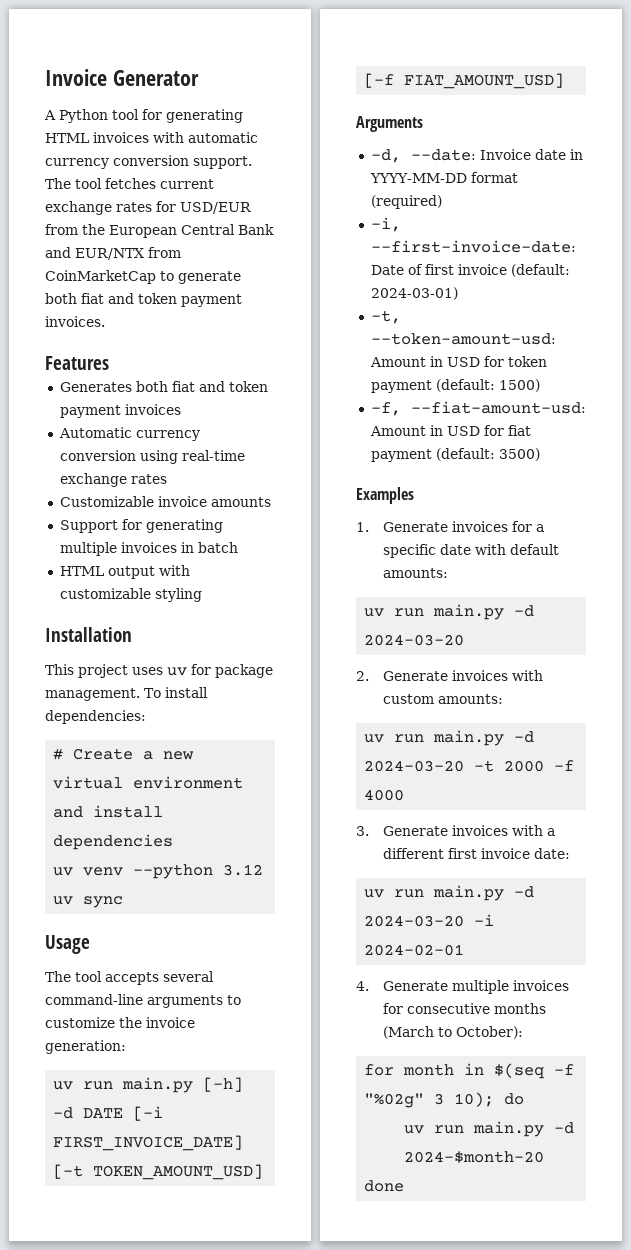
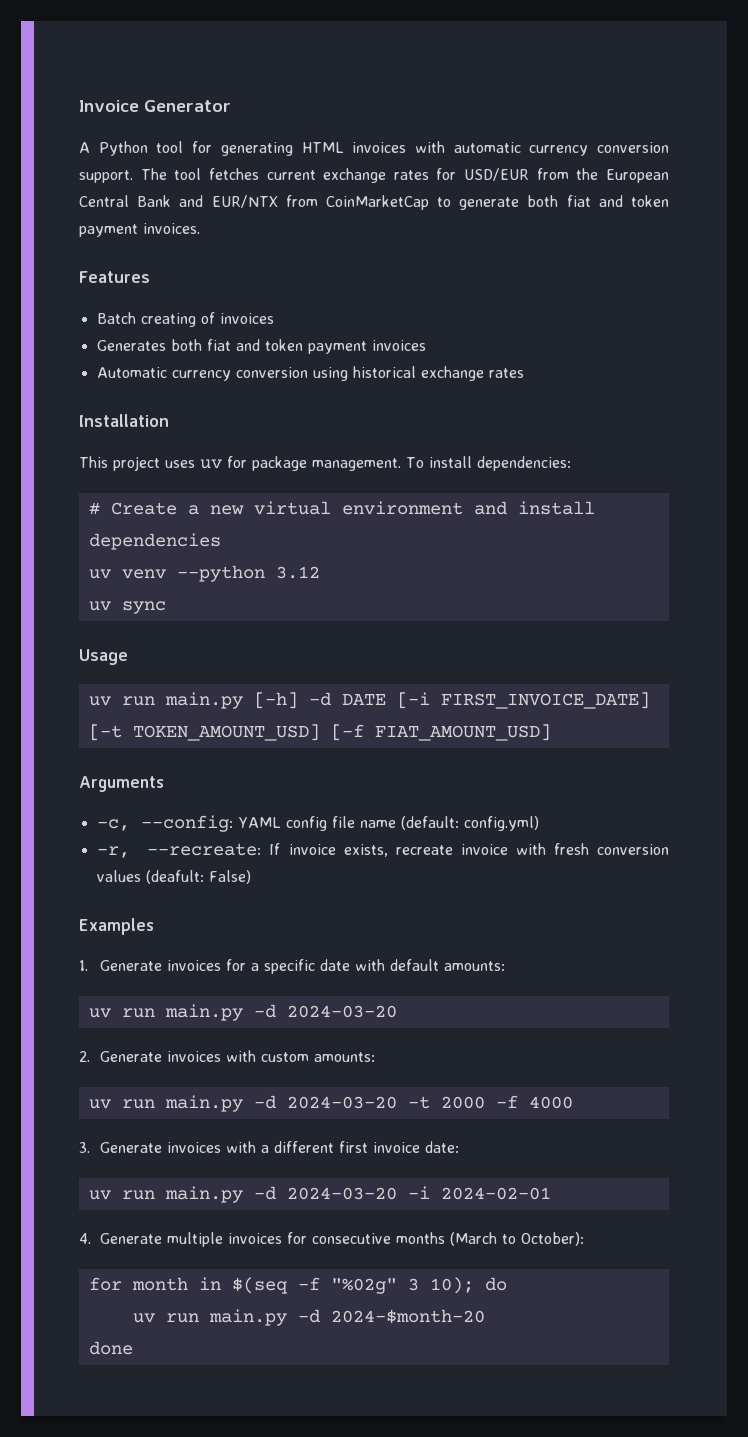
(109, 363) none -> [96,312,274,327] // Batch creating of invoices
[181,450,245,461] [59,473,167,487] [59,496,271,507] [59,519,223,533] [59,542,238,556] [59,565,190,579] [59,588,202,602] real-time exchange rates // Customizable invoice amounts // Support for generating multiple invoices in batch // HTML output with customizable styling -> [352,366,524,381] historical exchange rates
[45,971,214,985] [45,994,241,1008] [45,1017,195,1028] [45,1040,126,1054] // The tool accepts several command-line arguments to customize the invoice generation: -> (128, 657) none
[370,149,583,163] [369,172,518,183] [370,195,442,209] [370,217,401,232] [370,240,576,253] [370,264,570,277] [370,287,458,300] [370,310,401,324] [370,333,556,345] [369,356,547,367] [370,379,540,393] [370,401,586,416] [369,425,531,436] [370,448,540,462] -d, --date: Invoice date in YYYY-MM-DD format (required) // -i, --first-invoice-date: Date of first invoice (default: 2024-03-01) // -t, --token-amount-usd: Amount in USD for token payment (default: 1500) // -f, --fiat-amount-usd: Amount in USD for fiat payment (default: 3500) -> [96,815,539,832] [96,843,669,858] [96,870,251,884] -c, --config: YAML config file name (default: config.yml) // -r, --recreate: If invoice exists, recreate invoice with fresh conversion values (deafult: False)

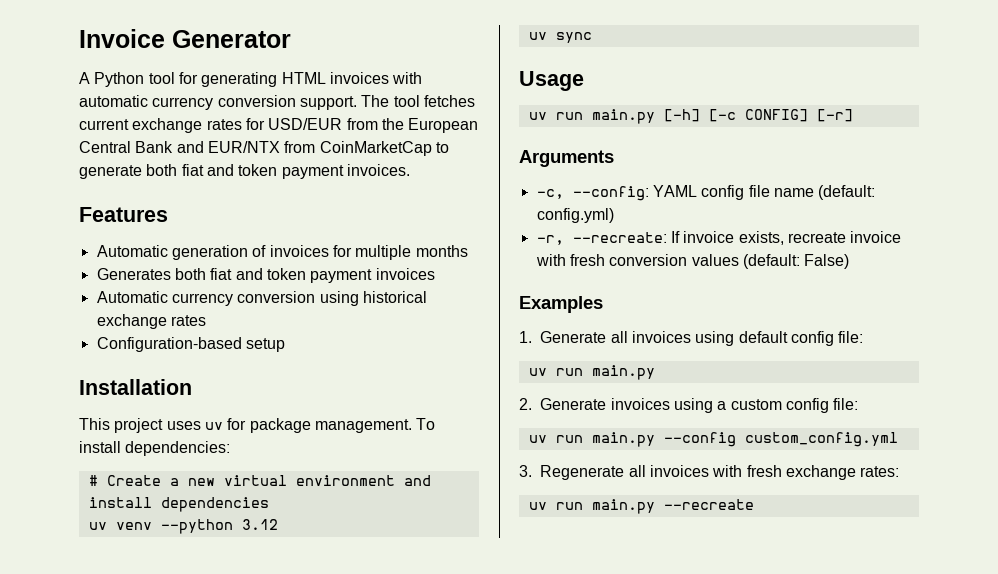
[96,312,196,327] Batch creating -> [96,245,248,260] Automatic generation
(274, 318) none -> [332,245,468,260] for multiple months
(524, 373) none -> [96,337,285,352] // Configuration-based setup
[308,692,650,709] [88,724,551,741] -d DATE [-i FIRST_INVOICE_DATE] [-t TOKEN_AMOUNT_USD] [-f FIAT_AMOUNT_USD] -> [708,109,853,122] [-c CONFIG] [-r]
[145,870,204,884] (deafult: -> [742,254,800,269] (default:
[167,959,506,974] [88,1004,397,1021] invoices for a specific date with default amounts: // uv run main.py -d 2024-03-20 -> [610,331,864,346] [528,365,655,380] all invoices using default config file: // uv run main.py
[226,1050,376,1062] [88,1095,573,1112] [79,1141,460,1153] [88,1186,551,1203] [79,1232,585,1247] [88,1277,507,1294] [132,1309,485,1326] [88,1341,133,1355] with custom amounts: // uv run main.py -d 2024-03-20 -t 2000 -f 4000 // 3. Generate invoices with a different first invoice date: // uv run main.py -d 2024-03-20 -i 2024-02-01 // 4. Generate multiple invoices for consecutive months (March to October): // for month in $(seq -f "%02g" 3 10); do // uv run main.py -d 2024-$month-20 // done -> [674,398,859,413] [528,432,898,447] [519,465,900,480] [528,499,754,514] using a custom config file: // uv run main.py --config custom_config.yml // 3. Regenerate all invoices with fresh exchange rates: // uv run main.py --recreate

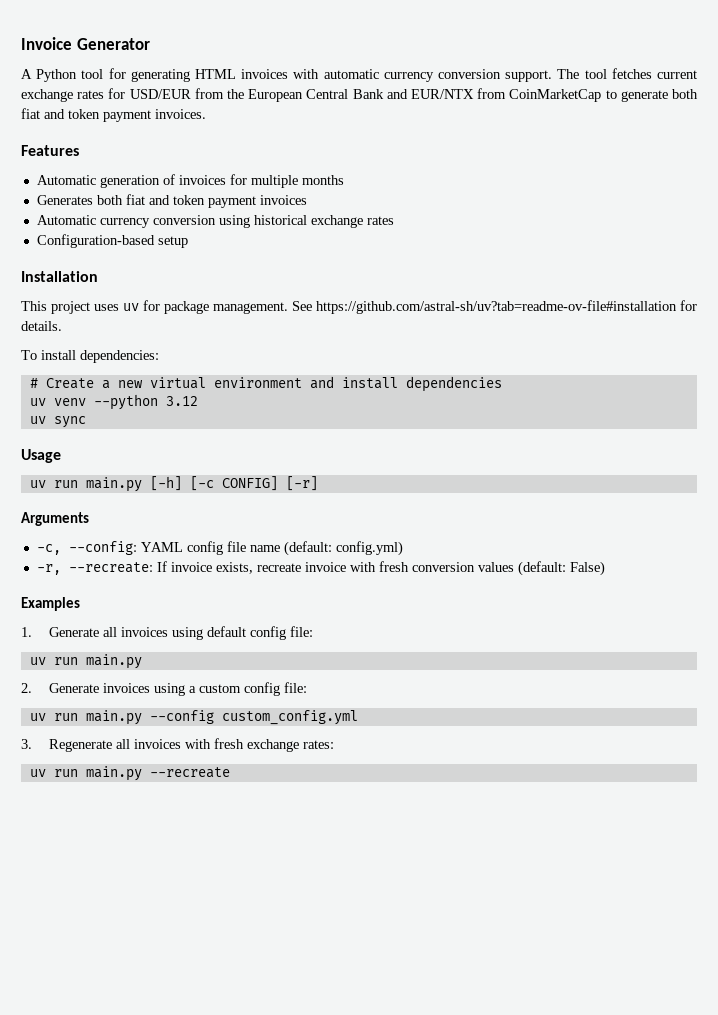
(412, 426) none -> [292,300,697,314] [21,321,62,331] See https://github.com/astral-sh/uv?tab=readme-ov-file#installation for details. //

